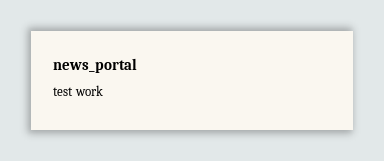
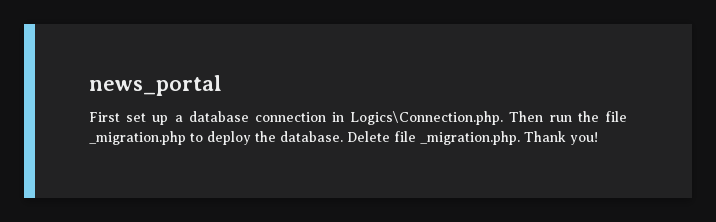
[53,85,103,96] test work -> [89,111,627,125] [89,131,598,145] First set up a database connection in Logics\Connection.php. Then run the file _migration.php to deploy the database. Delete file _migration.php. Thank you!

